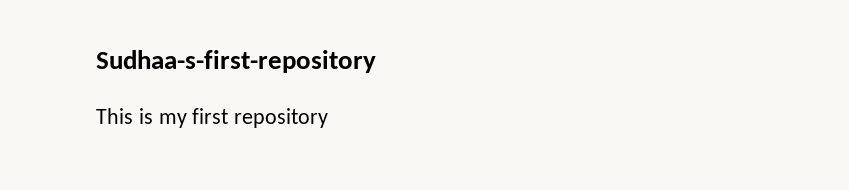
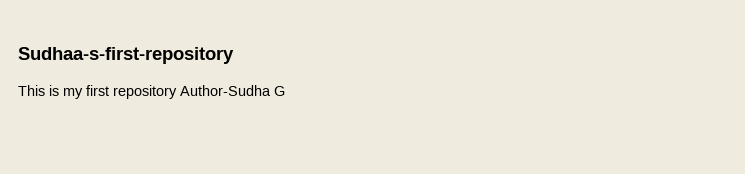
(329, 118) none -> [180,85,285,96] Author-Sudha G

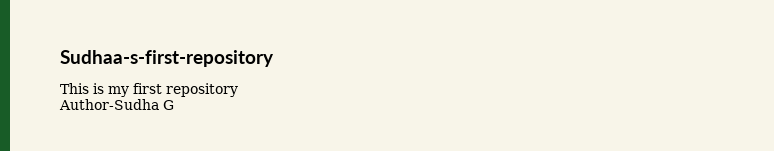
(177, 92) none -> (238, 90) //

